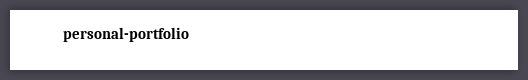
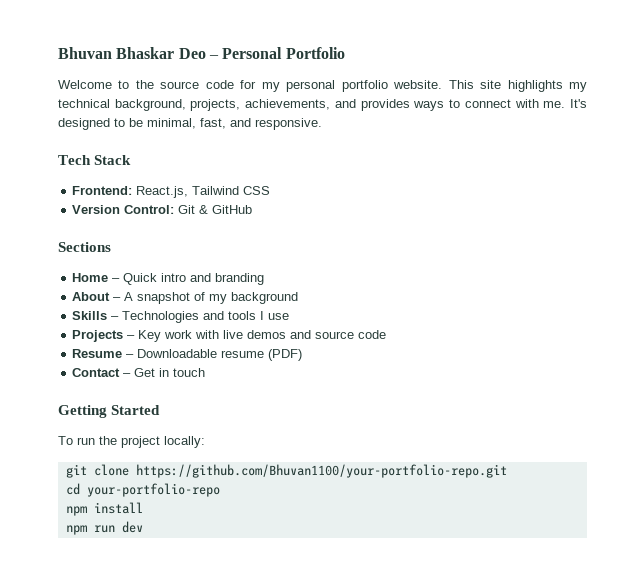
[63,27,189,42] personal-portfolio -> [58,47,345,59] [58,80,587,92] [58,99,588,111] [58,118,322,130] [58,155,132,165] [72,186,271,198] [72,205,253,214] [58,242,111,252] [72,273,265,285] [72,292,299,304] [72,311,290,323] [72,330,387,342] [72,349,303,361] [72,368,206,377] [58,405,161,418] [58,436,205,448] [65,464,507,478] [65,483,220,497] [65,502,143,516] [65,521,143,535] Bhuvan Bhaskar Deo – Personal Portfolio // Welcome to the source code for my personal portfolio website. This site highlights my technical background, projects, achievements, and provides ways to connect with me. It's designed to be minimal, fast, and responsive. // Tech Stack // Frontend: React.js, Tailwind CSS // Version Control: Git & GitHub // Sections // Home – Quick intro and branding // About – A snapshot of my background // Skills – Technologies and tools I use // Projects – Key work with live demos and source code // Resume – Downloadable resume (PDF) // Contact – Get in touch // Getting Started // To run the project locally: // git clone https://github.com/Bhuvan1100/your-portfolio-repo.git // cd your-portfolio-repo // npm install // npm run dev

